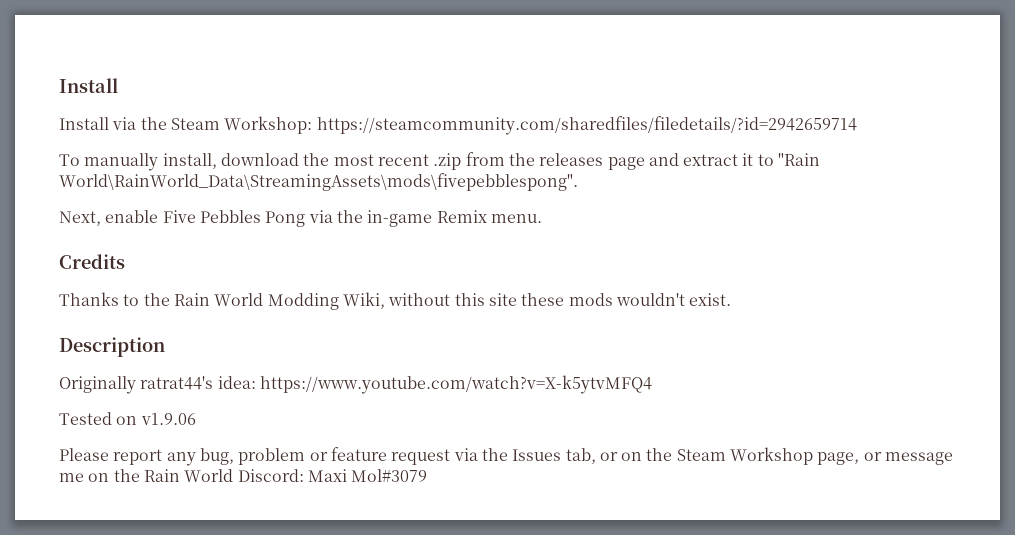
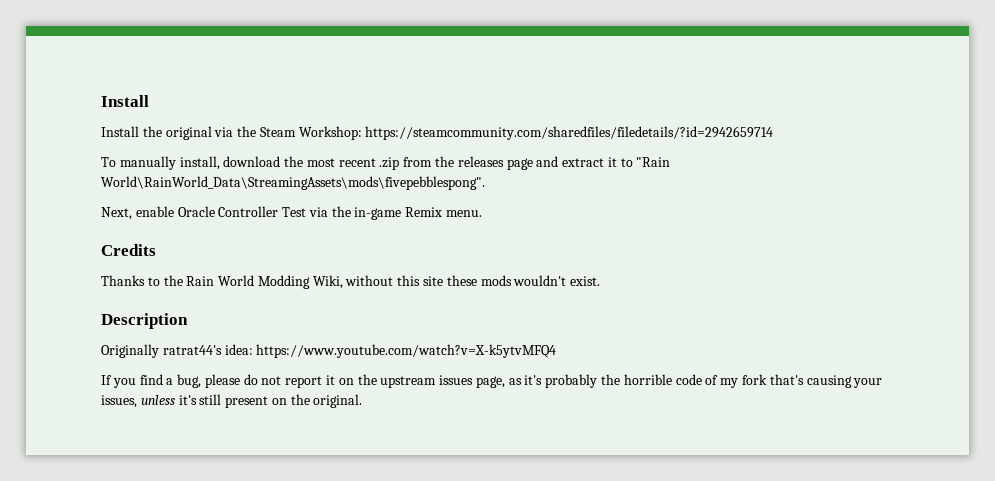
(109, 123) none -> [142,126,212,140] the original
[162,210,306,227] Five Pebbles Pong -> [177,206,307,217] Oracle Controller Test
[59,412,196,425] [59,447,954,466] [59,469,428,482] Tested on v1.9.06 // Please report any bug, problem or feature request via the Issues tab, or on the Steam Workshop page, or message me on the Rain World Discord: Maxi Mol#3079 -> [101,374,883,388] [101,394,363,408] If you find a bug, please do not report it on the upstream issues page, as it's probably the horrible code of my fork that's causing your issues, unless it's still present on the original.

